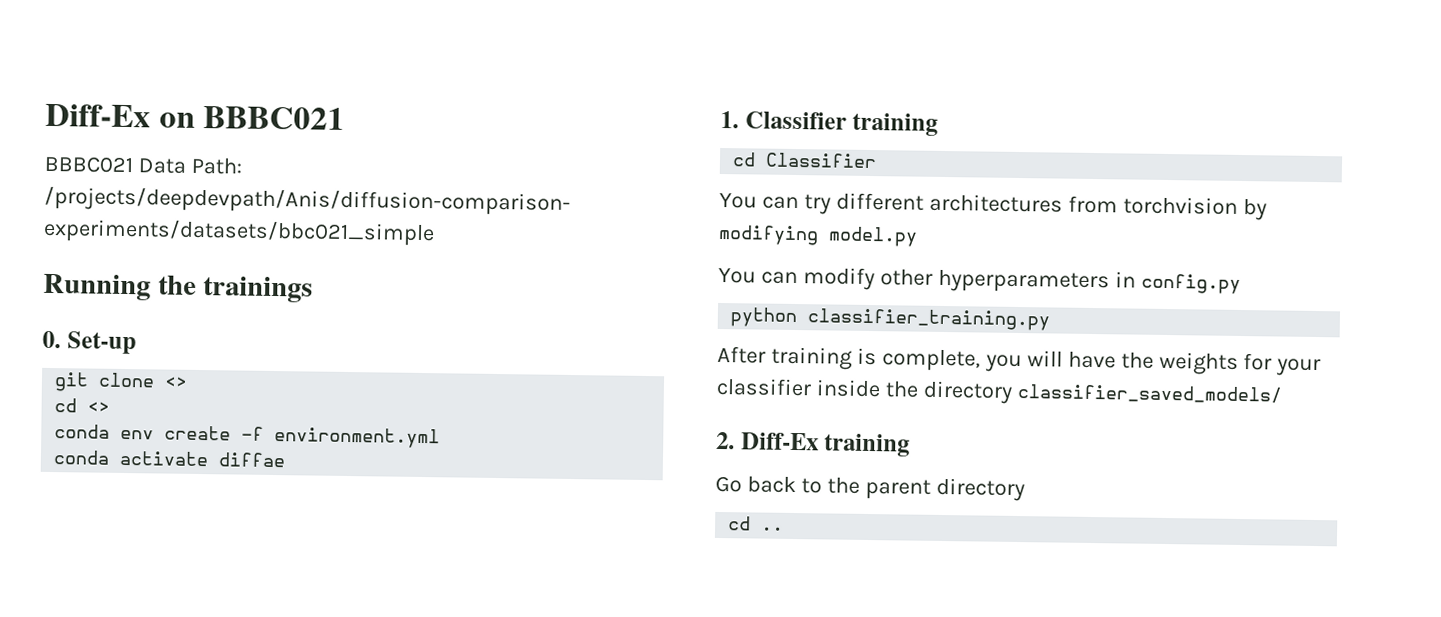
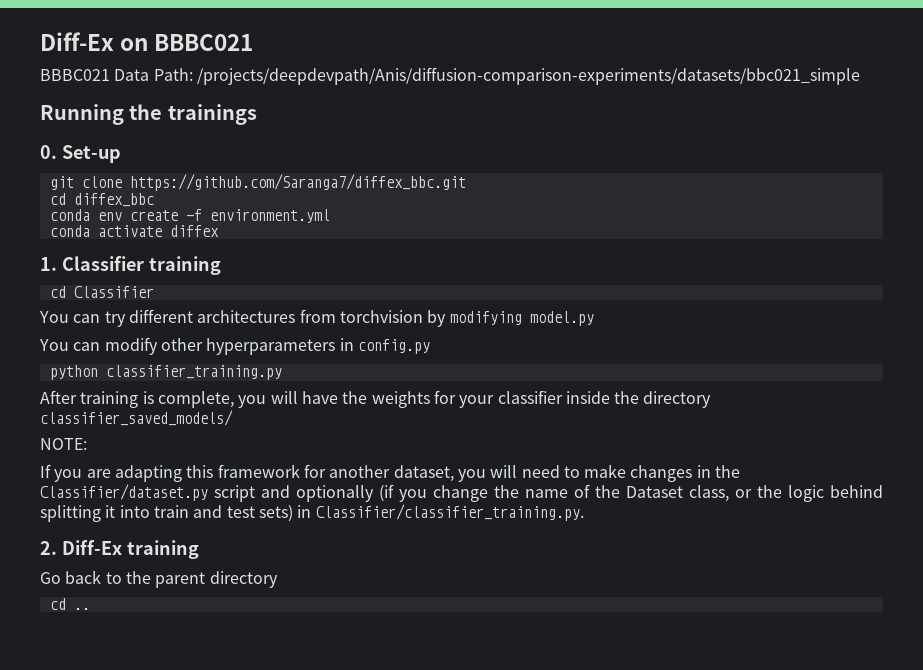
[164,376,189,388] [54,398,111,413] <> // cd <> -> [129,174,466,191] [49,193,154,207] https://github.com/Saranga7/diffex_bbc.git // cd diffex_bbc
[218,452,287,468] diffae -> [169,225,219,237] diffex
(1282, 393) none -> [40,438,87,450] [40,464,741,482] [40,484,883,502] [40,504,584,522] // NOTE: // If you are adapting this framework for another dataset, you will need to make changes in the Classifier/dataset.py script and optionally (if you change the name of the Dataset class, or the logic behind splitting it into train and test sets) in Classifier/classifier_training.py.

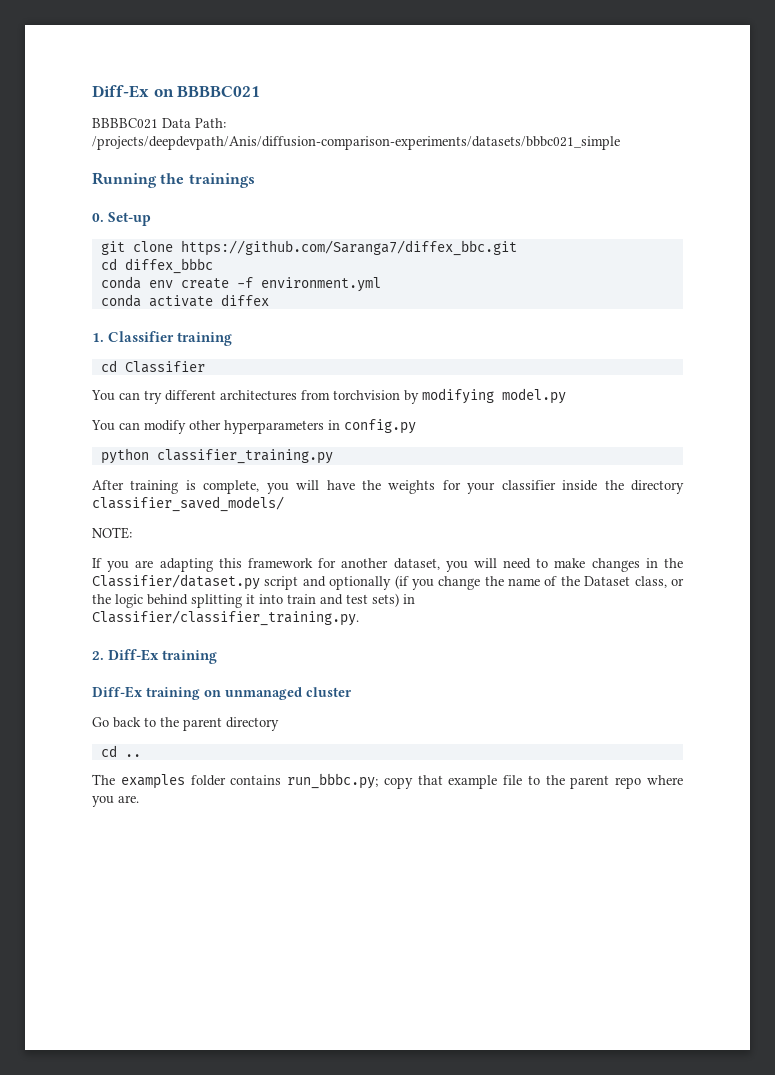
[154,34,254,51] [40,69,110,81] BBBC021 // BBBC021 -> [177,86,261,97] [92,118,158,129] BBBBC021 // BBBBC021
[196,67,860,85] /projects/deepdevpath/Anis/diffusion-comparison-experiments/datasets/bbc021_simple -> [92,136,620,150] /projects/deepdevpath/Anis/diffusion-comparison-experiments/datasets/bbbc021_simple
[73,193,154,207] diffex_bbc -> [124,258,213,274] diffex_bbbc
(199, 549) none -> [92,686,352,700] // Diff-Ex training on unmanaged cluster
(90, 608) none -> [92,773,683,789] [92,795,139,807] // The examples folder contains run_bbbc.py; copy that example file to the parent repo where you are.

